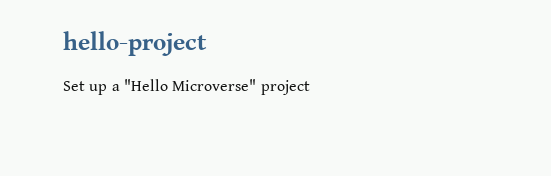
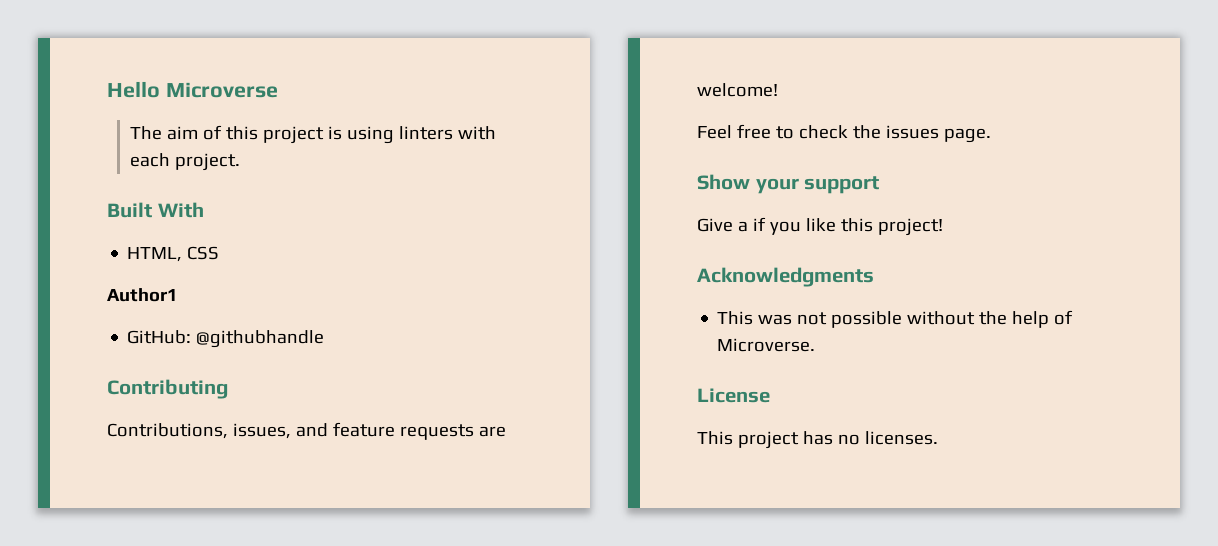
[63,31,207,56] [63,79,310,95] hello-project // Set up a "Hello Microverse" project -> [107,81,278,98] [130,125,497,144] [130,153,241,171] [107,202,204,218] [127,246,220,262] [107,288,178,302] [127,330,325,348] [107,379,228,399] [107,422,506,440] [697,83,778,97] [697,124,991,143] [697,174,880,194] [697,217,943,236] [697,267,874,287] [717,310,1074,328] [717,338,816,352] [697,388,770,403] [697,431,938,449] Hello Microverse // The aim of this project is using linters with each project. // Built With // HTML, CSS // Author1 // GitHub: @githubhandle // Contributing // Contributions, issues, and feature requests are welcome! // Feel free to check the issues page. // Show your support // Give a if you like this project! // Acknowledgments // This was not possible without the help of Microverse. // License // This project has no licenses.

